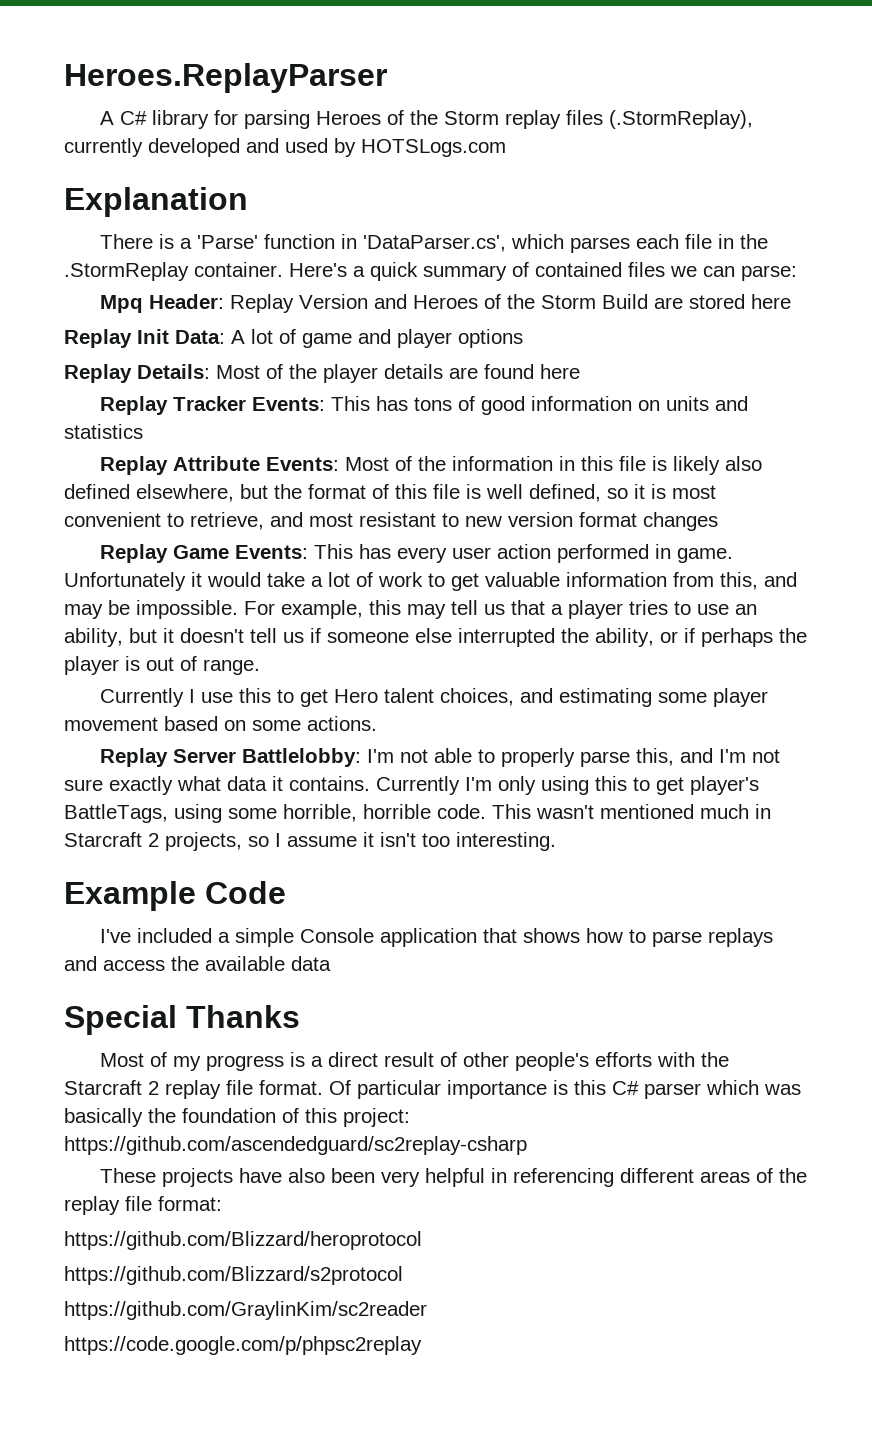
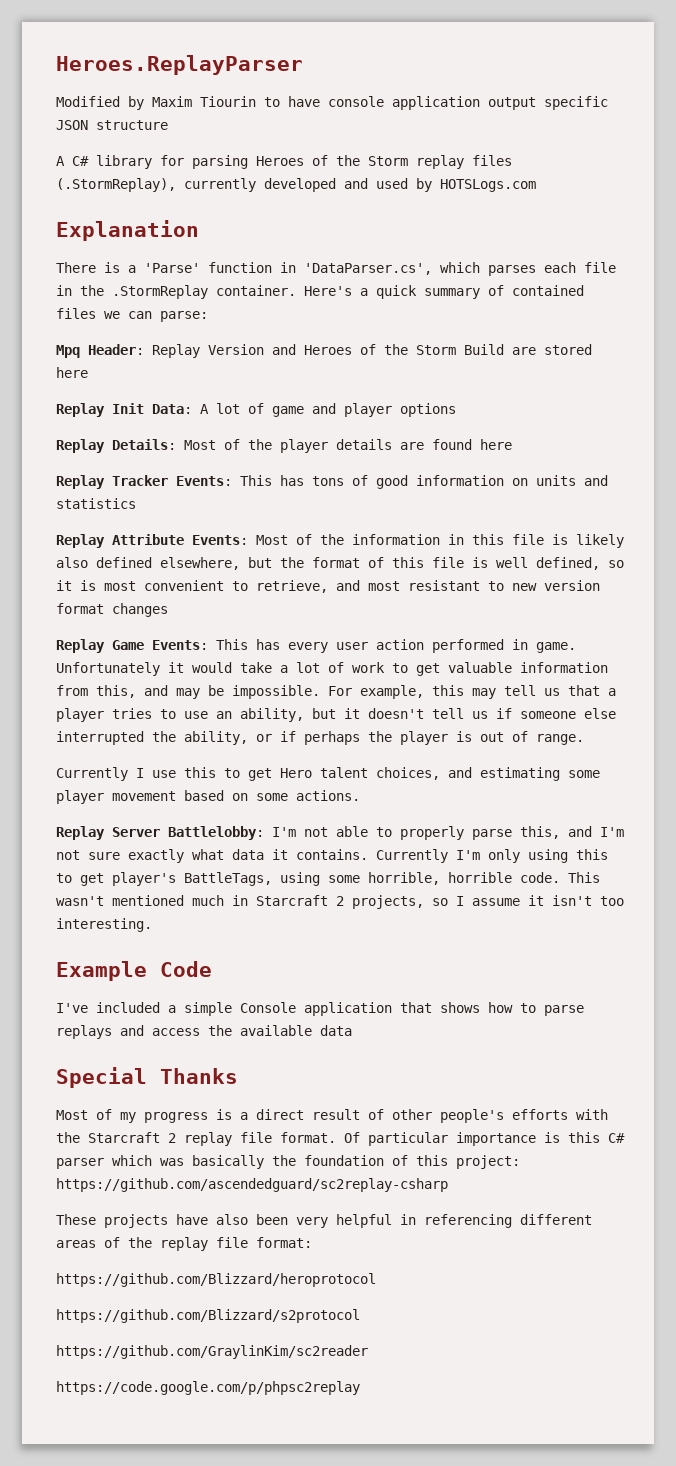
(387, 78) none -> [56,96,608,110] [56,120,168,130] // Modified by Maxim Tiourin to have console application output specific JSON structure

